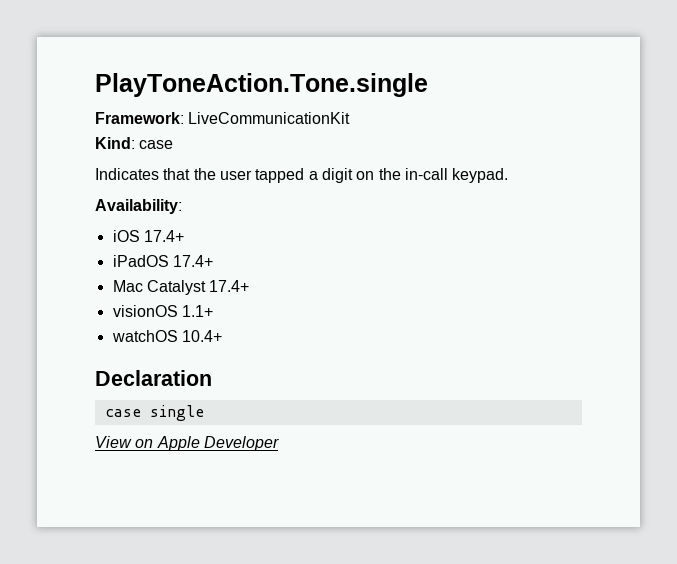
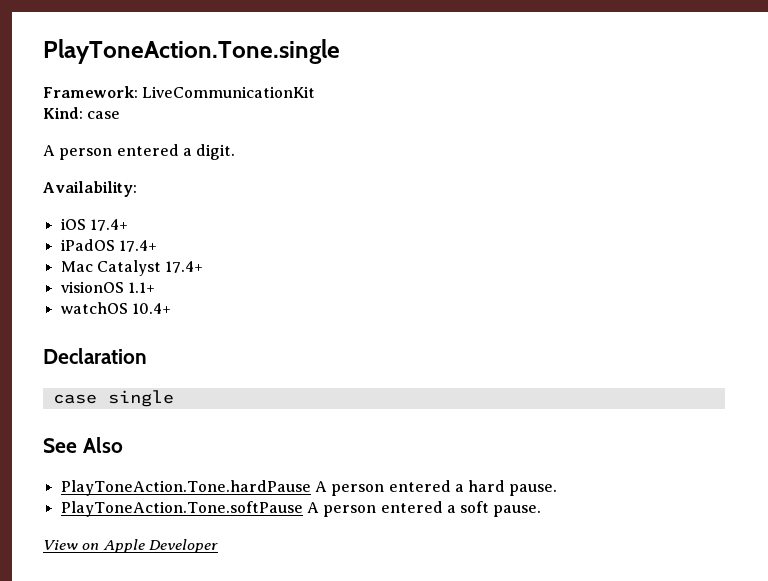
[95,168,509,183] Indicates that the user tapped a digit on the in-call keypad. -> [43,144,236,160] A person entered a digit.
(204, 413) none -> [43,437,123,453] [60,480,558,496] [60,501,542,517] // See Also // PlayToneAction.Tone.hardPause A person entered a hard pause. // PlayToneAction.Tone.softPause A person entered a soft pause.

